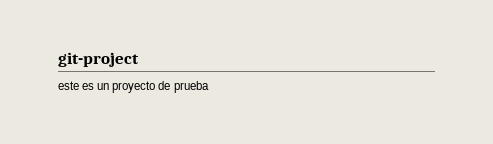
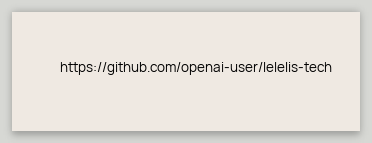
[58,52,139,67] [58,81,209,93] git-project // este es un proyecto de prueba -> [60,62,332,75] https://github.com/openai-user/lelelis-tech

